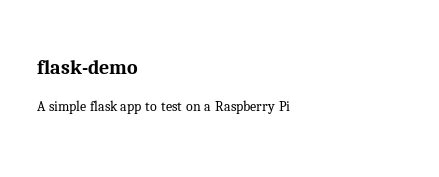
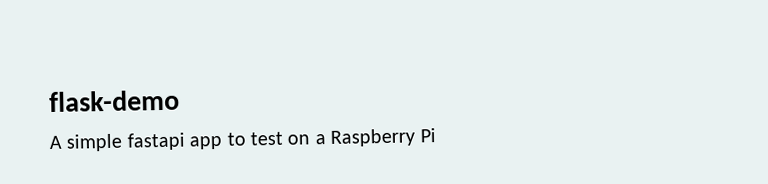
[89,100,118,111] flask -> [126,132,186,151] fastapi

